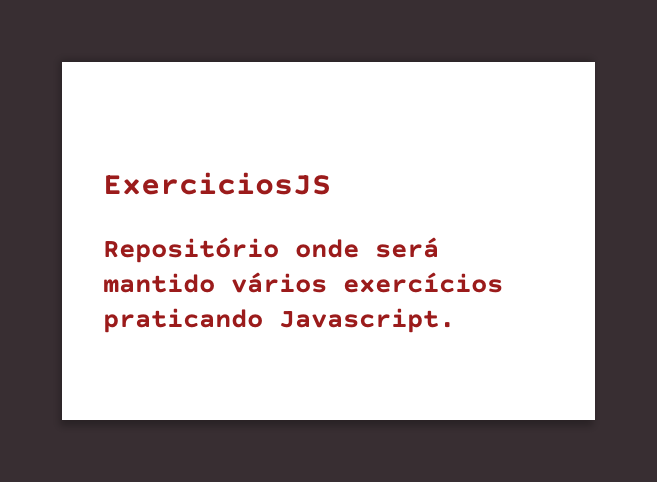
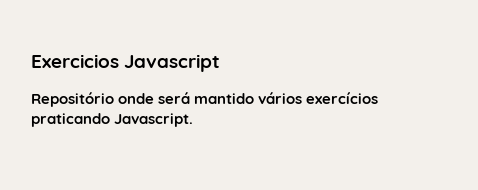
[103,172,331,195] ExerciciosJS -> [31,54,221,72] Exercicios Javascript

